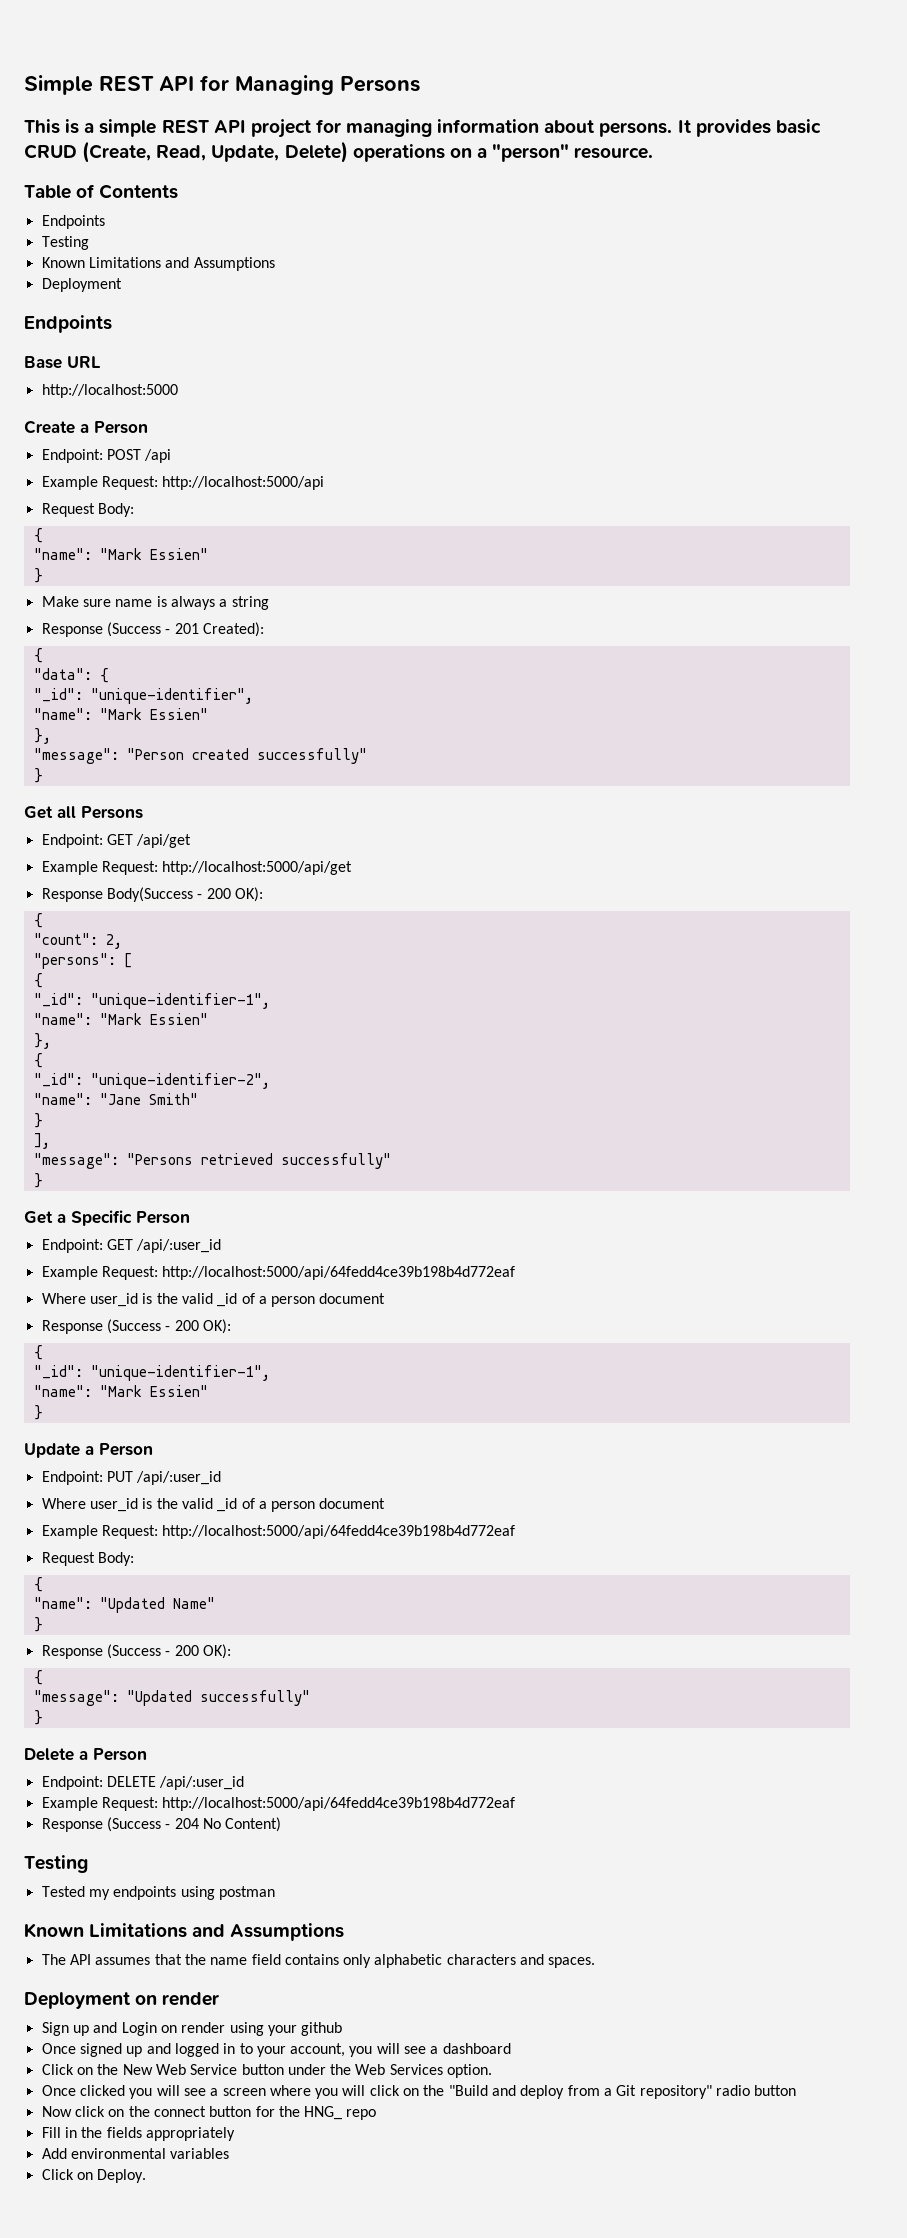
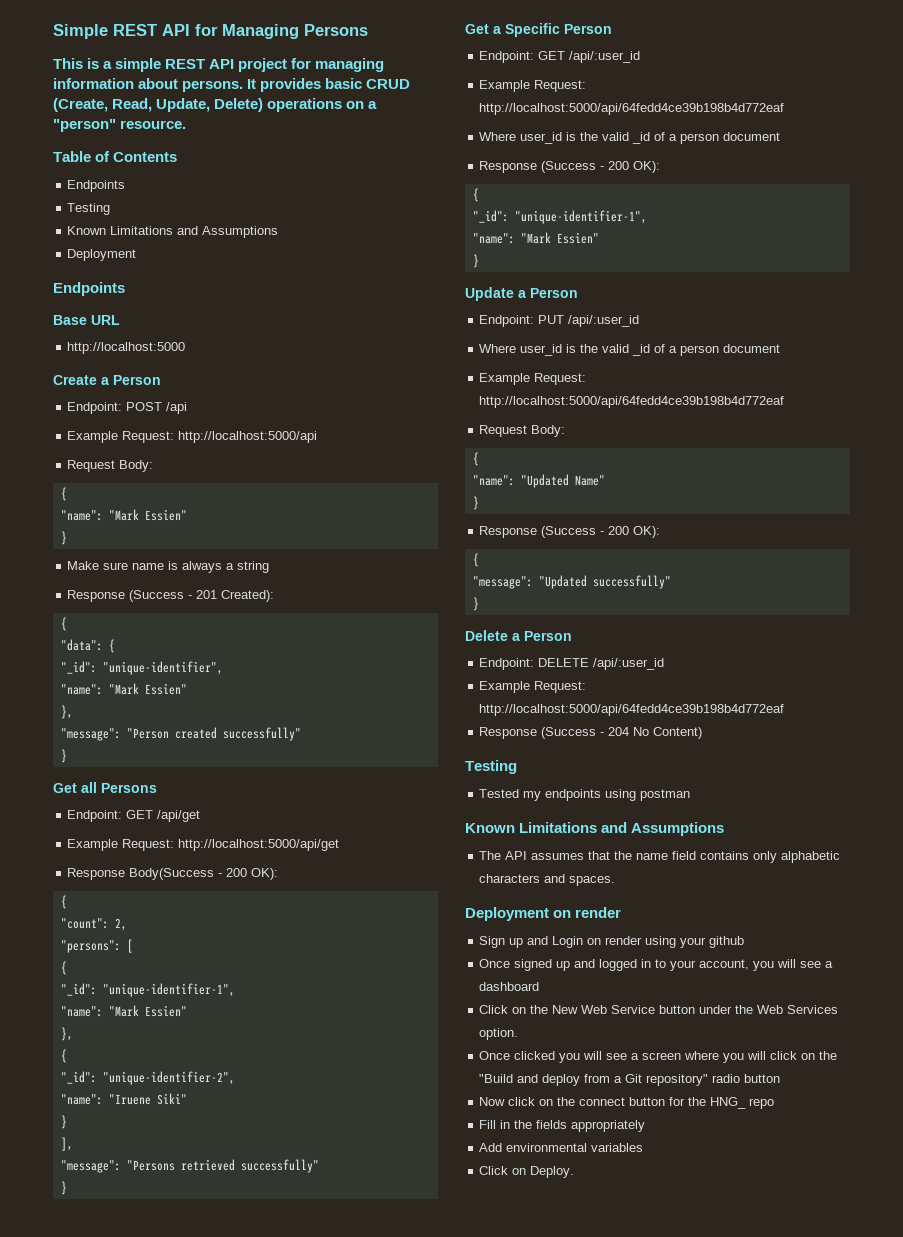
[99,1093,198,1105] "Jane Smith" -> [108,1093,187,1105] "Iruene Siki"

